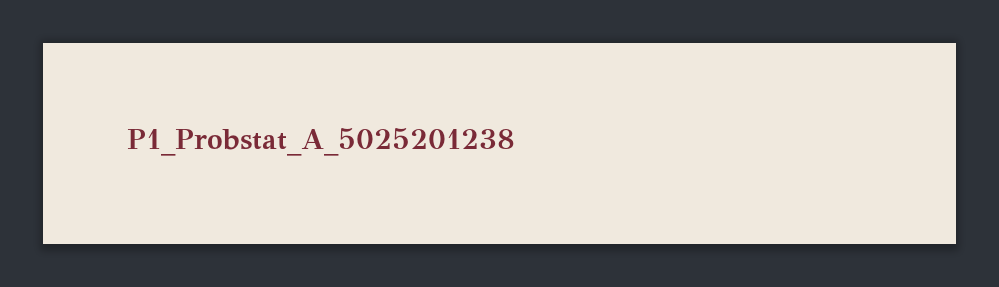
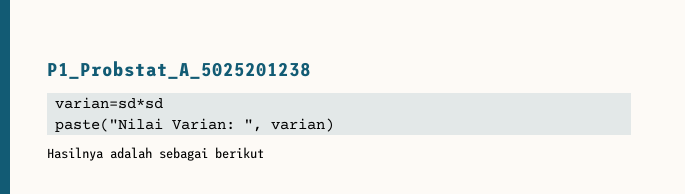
(515, 142) none -> [54,97,163,109] [54,118,334,132] [47,147,264,161] // varian=sd*sd // paste("Nilai Varian: ", varian) // Hasilnya adalah sebagai berikut

